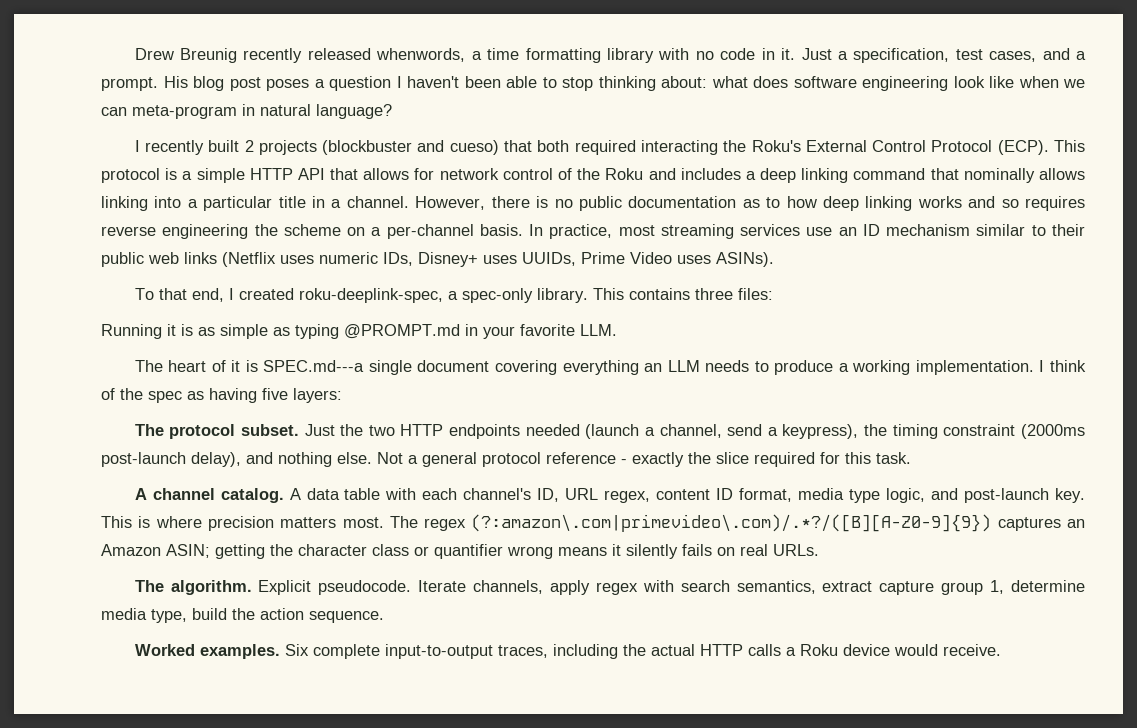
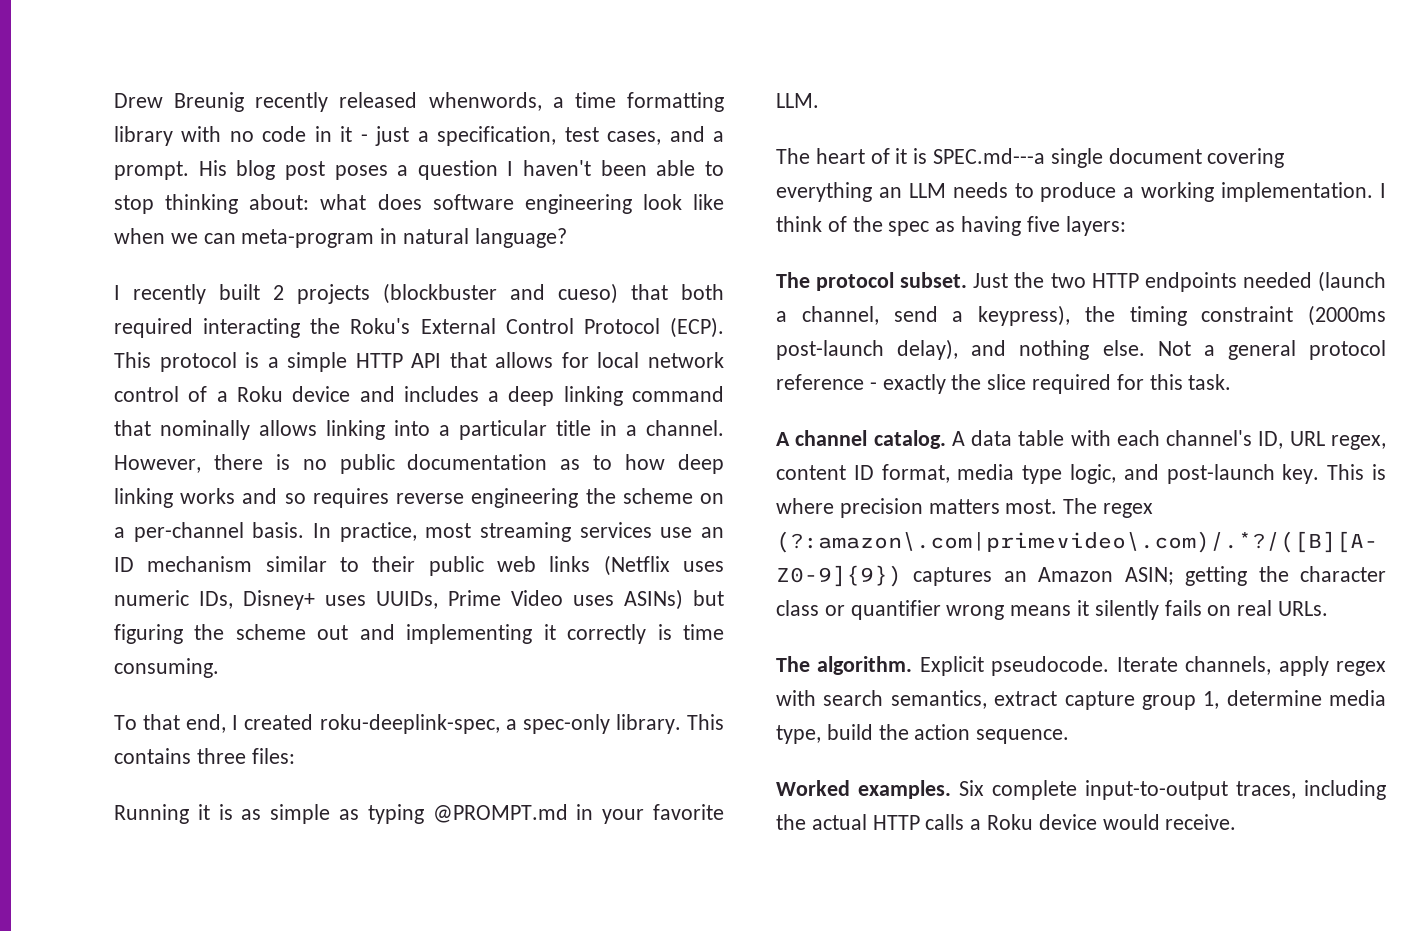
[781,48,832,60] it. Just -> [340,126,410,146] it - just
(435, 174) none -> [597,352,640,368] local
[577,168,644,180] the Roku -> [216,386,351,402] a Roku device
[716,252,774,267] ASINs). -> [624,589,724,610] [114,624,725,644] [114,658,219,678] ASINs) but figuring the scheme out and implementing it correctly is time consuming.

